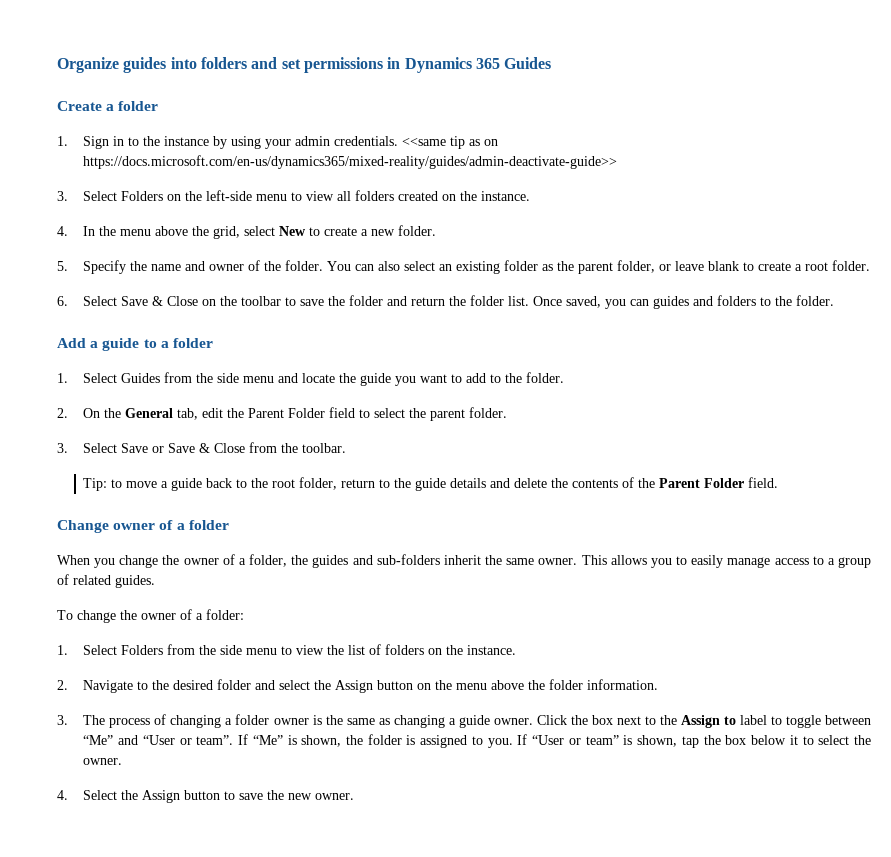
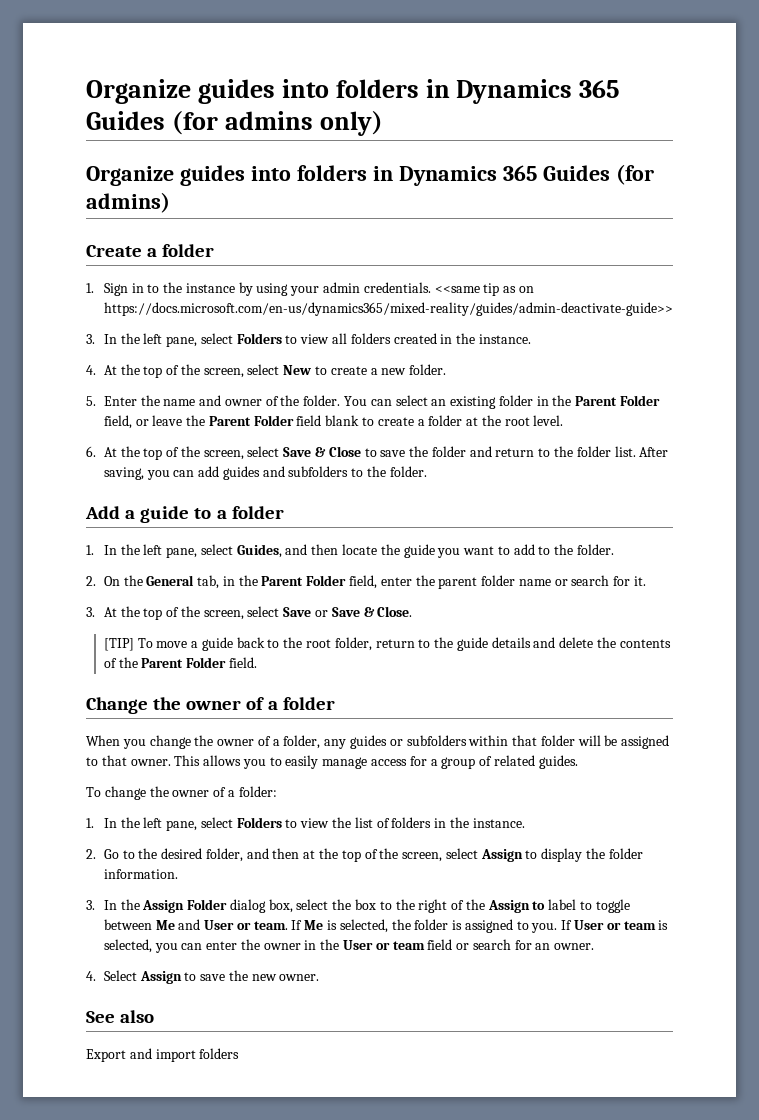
[57,57,552,73] Organize guides into folders and set permissions in Dynamics 365 Guides -> [86,79,621,104] [86,111,383,136] [86,164,654,186] [86,192,170,213] Organize guides into folders in Dynamics 365 Guides (for admins only) // Organize guides into folders in Dynamics 365 Guides (for admins)
[83,190,288,201] Select Folders on the left-side menu -> [103,333,282,347] In the left pane, select Folders
[442,194,457,201] on -> [440,334,453,344] in
[83,226,241,239] In the menu above the grid, -> [103,364,244,378] At the top of the screen,
[83,260,127,274] Specify -> [103,396,137,406] Enter
[378,261,401,271] also -> (392, 402) none
[542,260,871,274] [57,296,282,306] as the parent folder, or leave blank to create a root folder. // 6. Select Save & Close on the toolbar -> [536,395,660,406] [103,415,564,429] [86,446,361,460] in the Parent Folder field, or leave the Parent Folder field blank to create a folder at the root level. // 6. At the top of the screen, select Save & Close
(446, 301) none -> [538,448,551,457] to
[533,295,757,309] Once saved, you can guides and folders -> [639,447,669,457] [103,466,349,480] After saving, you can add guides and subfolders
[83,372,299,383] Select Guides from the side menu and -> [103,544,339,558] In the left pane, select Guides, and then
[202,407,508,421] [57,442,347,453] [83,478,123,491] edit the Parent Folder field to select the parent folder. // 3. Select Save or Save & Close from the toolbar. // Tip: to -> [222,575,646,589] [86,606,413,620] [103,638,153,651] in the Parent Folder field, enter the parent folder name or search for it. // 3. At the top of the screen, select Save or Save & Close. // [TIP] To
(109, 526) none -> [153,697,182,710] the
[291,554,535,568] the guides and sub-folders inherit the same -> [324,735,670,749] [86,755,127,766] any guides or subfolders within that folder will be assigned to that
[812,556,824,565] to -> [409,756,427,766] for
[83,644,278,655] Select Folders from the side menu -> [103,817,282,831] In the left pane, select Folders
[428,648,443,655] on -> [434,818,447,828] in
[83,680,134,693] Navigate -> [103,849,119,859] Go
[217,679,659,693] [57,714,677,728] folder and select the Assign button on the menu above the folder information. // 3. The process of changing a folder owner is the same as changing a guide owner. Click the box next to the -> [205,848,643,862] [103,869,178,879] [86,899,485,913] folder, and then at the top of the screen, select Assign to display the folder information. // 3. In the Assign Folder dialog box, select the box to the right of the
[83,734,342,747] “Me” and “User or team”. If “Me” is shown, -> [155,919,388,933] Me and User or team. If Me is selected,
[532,735,872,748] “User or team” is shown, tap the box below it to select the -> [573,920,669,930] [103,939,551,953] User or team is selected, you can enter the owner in the User or team field or search for an
[121,790,221,803] the Assign button -> [139,971,182,984] Assign
(355, 796) none -> [86,1010,155,1023] [86,1048,240,1062] // See also // Export and import folders

